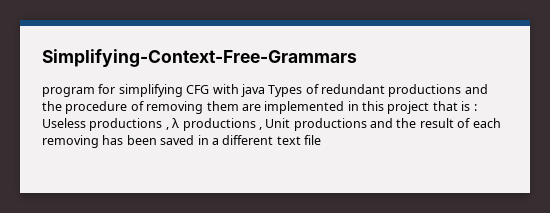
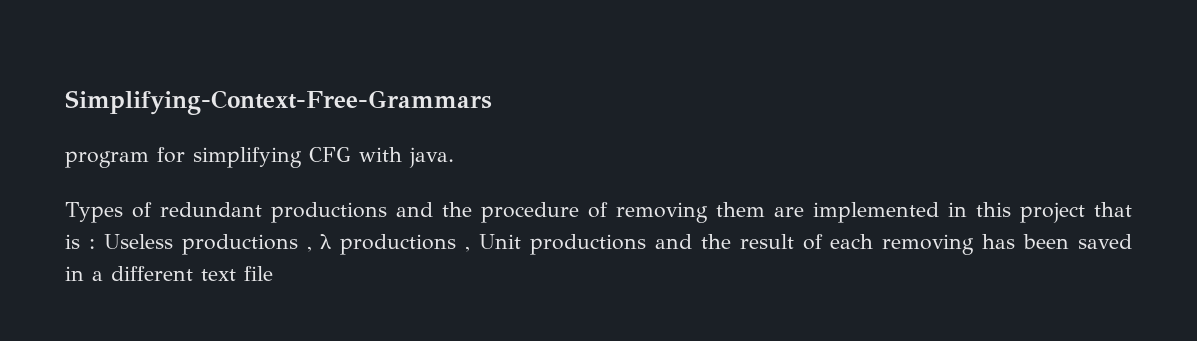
[240,84,265,97] java -> [409,147,454,168] java. //

